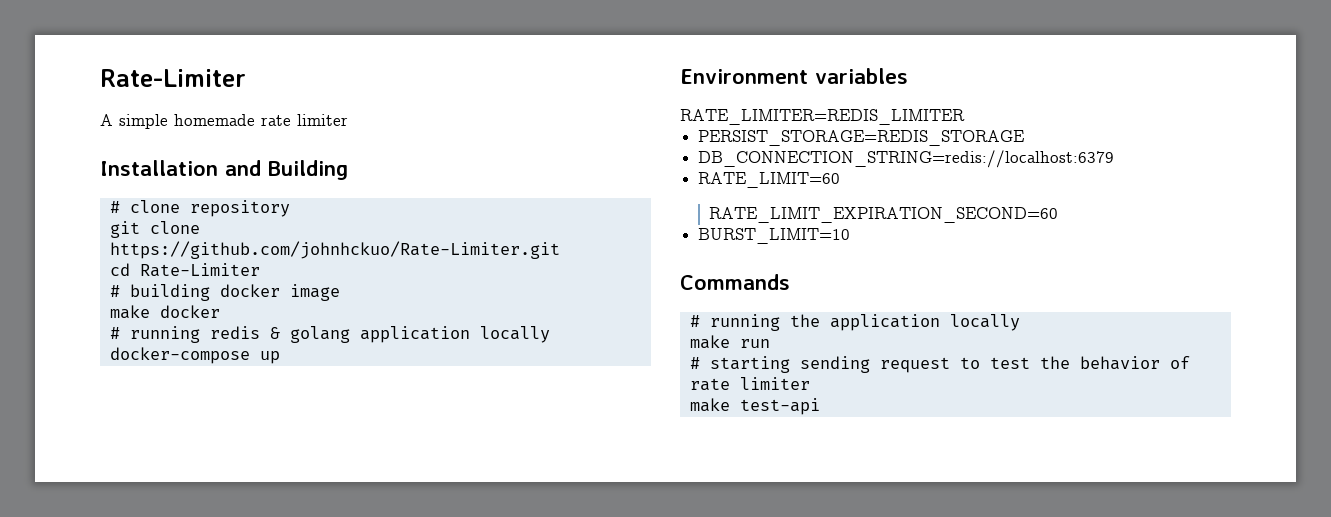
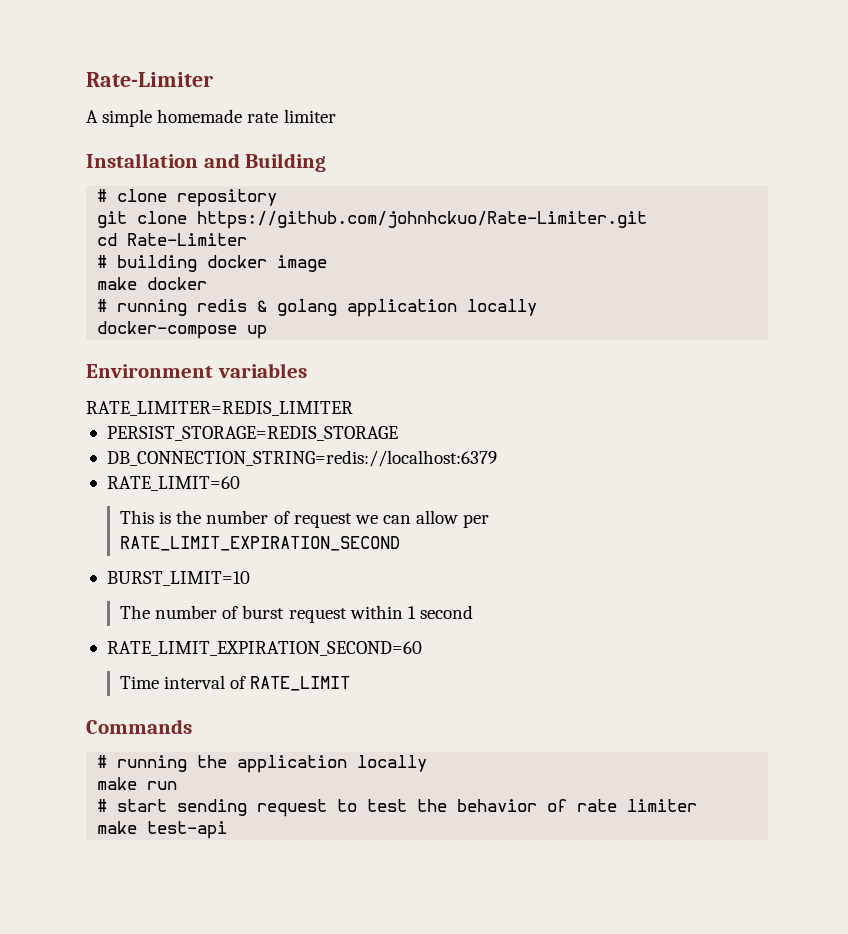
[709,207,1059,223] [698,228,851,244] RATE_LIMIT_EXPIRATION_SECOND=60 // BURST_LIMIT=10 -> [120,510,490,528] [120,536,401,551] [106,571,250,586] [120,605,473,623] [106,641,422,656] [120,675,351,691] This is the number of request we can allow per RATE_LIMIT_EXPIRATION_SECOND // BURST_LIMIT=10 // The number of burst request within 1 second // RATE_LIMIT_EXPIRATION_SECOND=60 // Time interval of RATE_LIMIT
[709,356,790,373] starting -> [117,799,168,812] start

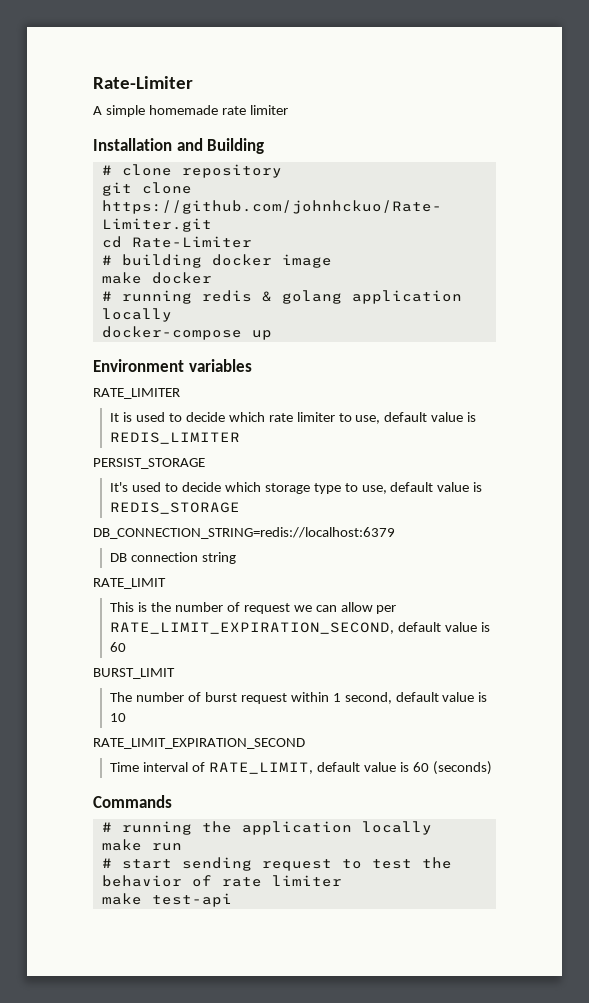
[86,401,353,416] [106,426,398,441] [106,450,497,467] [106,476,240,491] RATE_LIMITER=REDIS_LIMITER // PERSIST_STORAGE=REDIS_STORAGE // DB_CONNECTION_STRING=redis://localhost:6379 // RATE_LIMIT=60 -> [93,388,180,399] [110,412,477,424] [110,432,241,444] [93,458,205,469] [110,482,483,494] [110,502,241,514] [93,527,395,539] [110,552,237,564] [93,578,166,589] RATE_LIMITER // It is used to decide which rate limiter to use, default value is REDIS_LIMITER // PERSIST_STORAGE // It's used to decide which storage type to use, default value is REDIS_STORAGE // DB_CONNECTION_STRING=redis://localhost:6379 // DB connection string // RATE_LIMIT
[120,536,401,551] [106,571,250,586] RATE_LIMIT_EXPIRATION_SECOND // BURST_LIMIT=10 -> [110,622,490,634] [110,642,127,652] [93,668,175,679] RATE_LIMIT_EXPIRATION_SECOND, default value is 60 // BURST_LIMIT
[419,605,473,619] [106,641,422,656] [120,675,351,691] second // RATE_LIMIT_EXPIRATION_SECOND=60 // Time interval of RATE_LIMIT -> [344,692,488,704] [110,713,127,722] [93,738,305,749] [110,761,492,775] second, default value is 10 // RATE_LIMIT_EXPIRATION_SECOND // Time interval of RATE_LIMIT, default value is 60 (seconds)

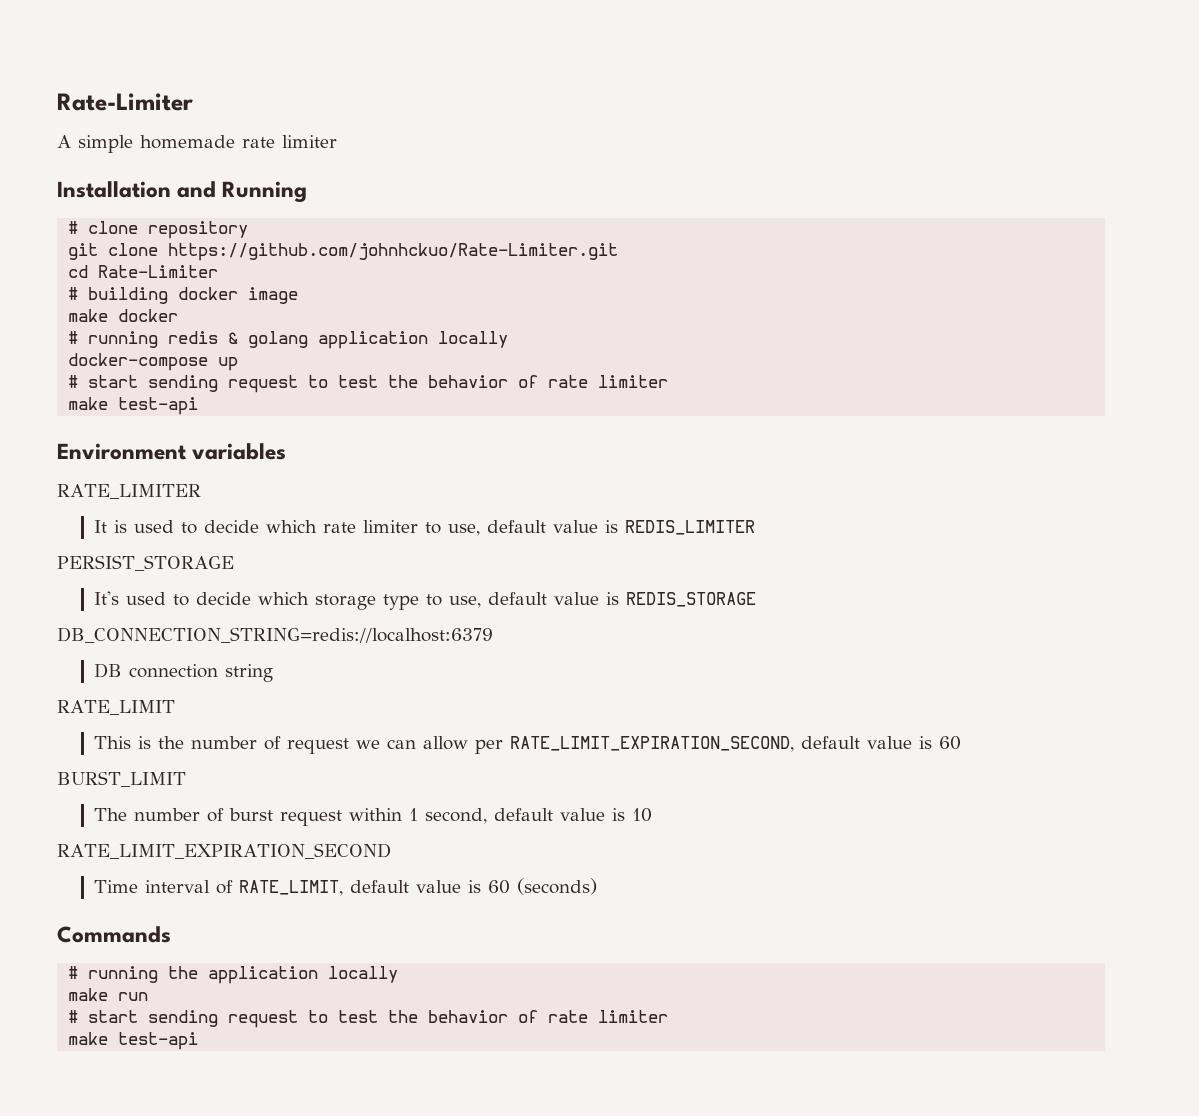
[207,138,265,154] Building -> [222,181,308,203] Running
(272, 335) none -> [68,375,669,393] [68,397,199,415] // # start sending request to test the behavior of rate limiter // make test-api

